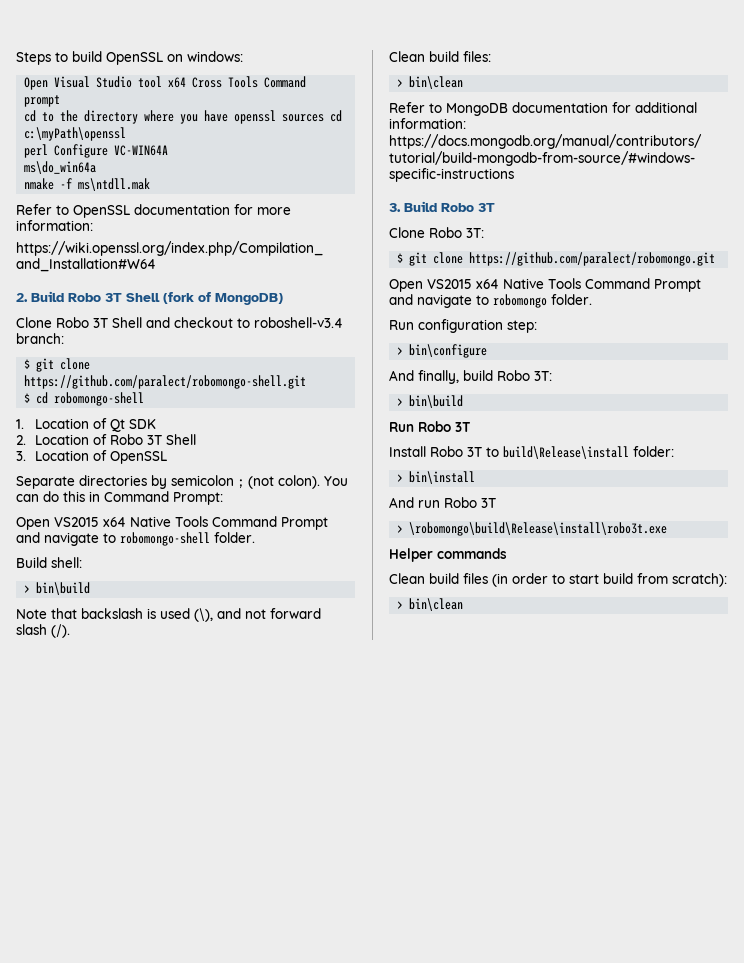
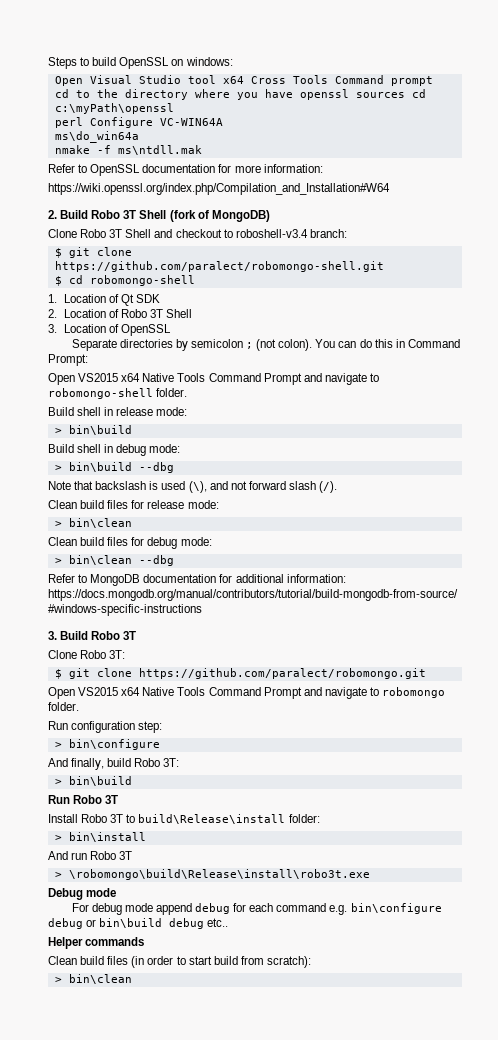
[51,557,82,568] [24,582,91,595] shell: // > bin\build -> [77,407,188,416] [54,425,132,435] [48,444,181,456] [54,462,174,473] shell in release mode: // > bin\build // Build shell in debug mode: // > bin\build --dbg
[463,51,491,62] [397,76,464,89] files: // > bin\clean -> [107,500,219,509] [54,518,132,528] [48,537,212,549] [54,555,174,566] files for release mode: // > bin\clean // Clean build files for debug mode: // > bin\clean --dbg
(668, 529) none -> [48,888,117,900] [71,903,442,915] [48,918,229,929] // Debug mode // For debug mode append debug for each command e.g. bin\configure debug or bin\build debug etc..

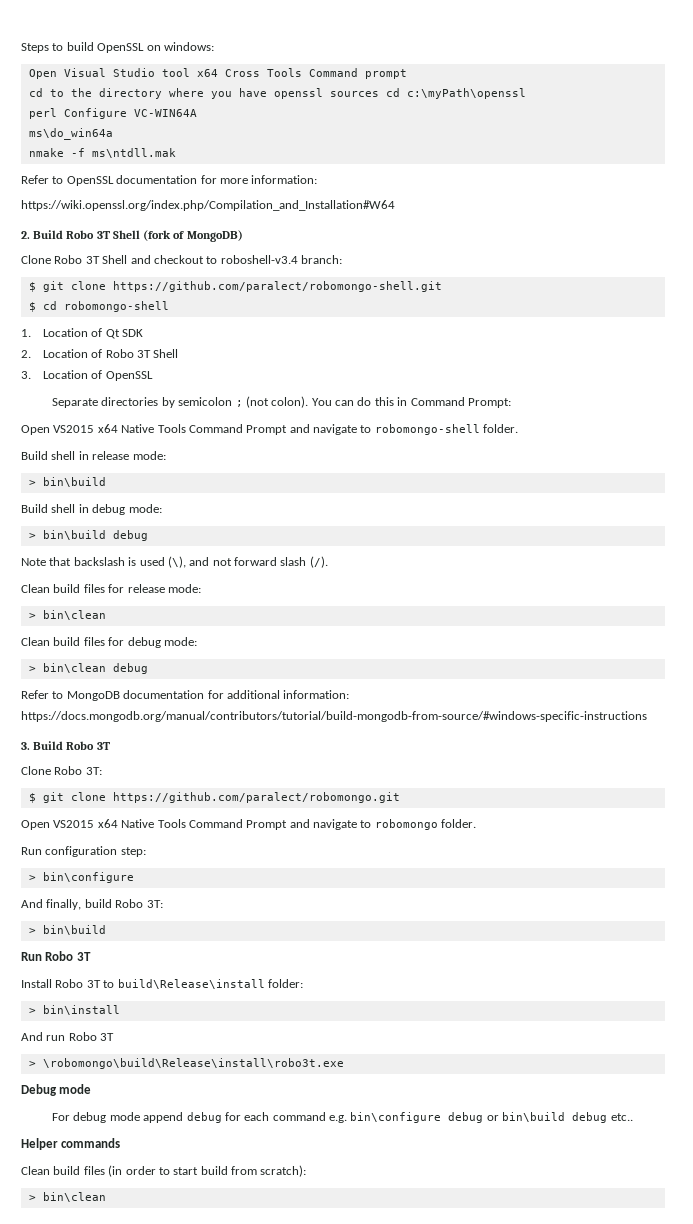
[138,462,174,473] --dbg -> [112,530,148,541] debug
[138,555,174,566] --dbg -> [112,663,148,674] debug

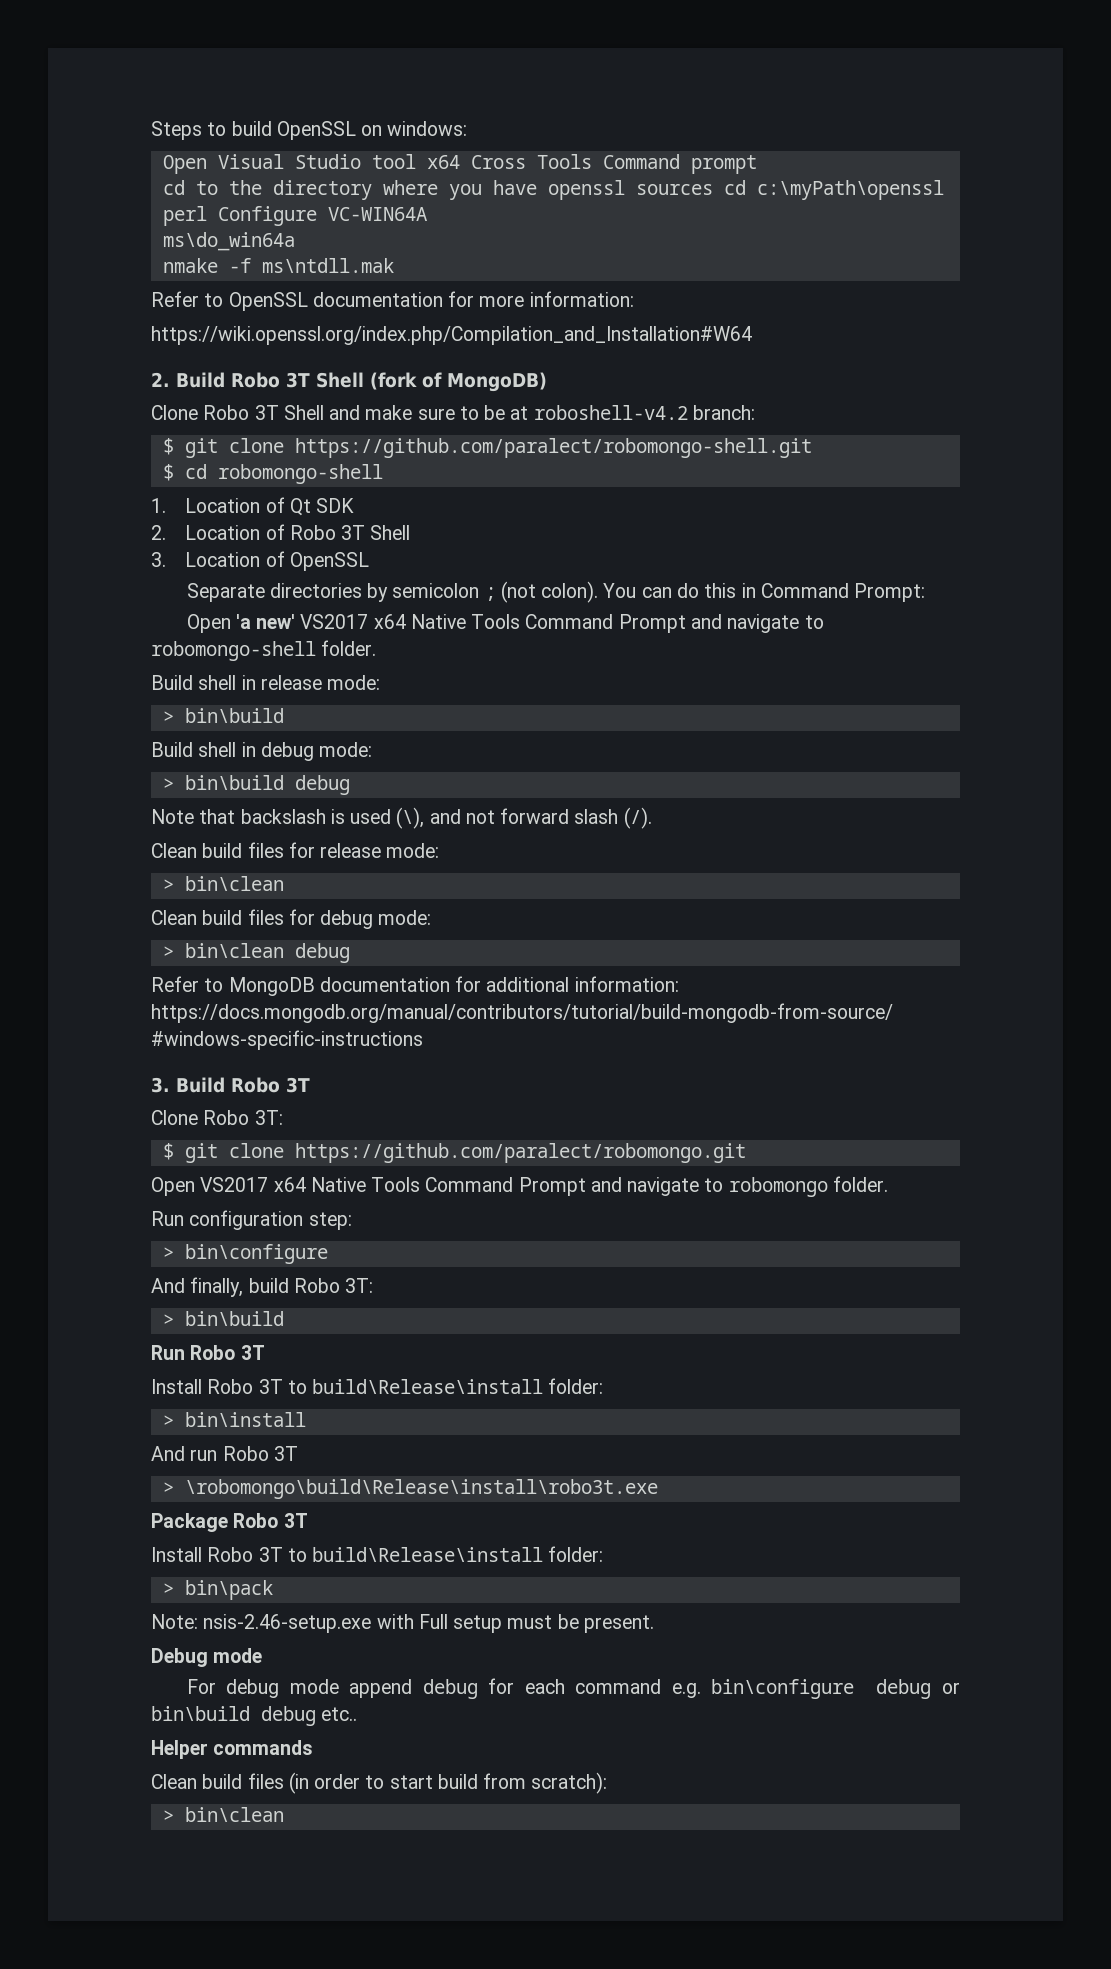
[153,255,298,264] checkout to roboshell-v3.4 -> [365,405,688,420] make sure to be at roboshell-v4.2
[53,425,95,433] VS2015 -> [235,614,369,629] 'a new' VS2017
[53,820,95,828] VS2015 -> [200,1177,269,1192] VS2017
(344, 1063) none -> [151,1513,308,1532] [151,1546,604,1562] [162,1580,273,1600] [151,1614,654,1633] // Package Robo 3T // Install Robo 3T to build\Release\install folder: // > bin\pack // Note: nsis-2.46-setup.exe with Full setup must be present.

